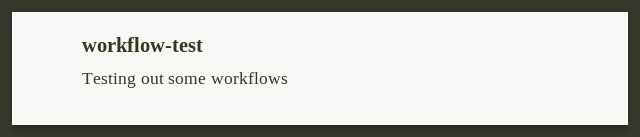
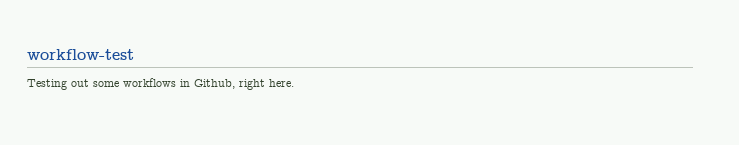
(289, 78) none -> [180,79,294,90] in Github, right here.

